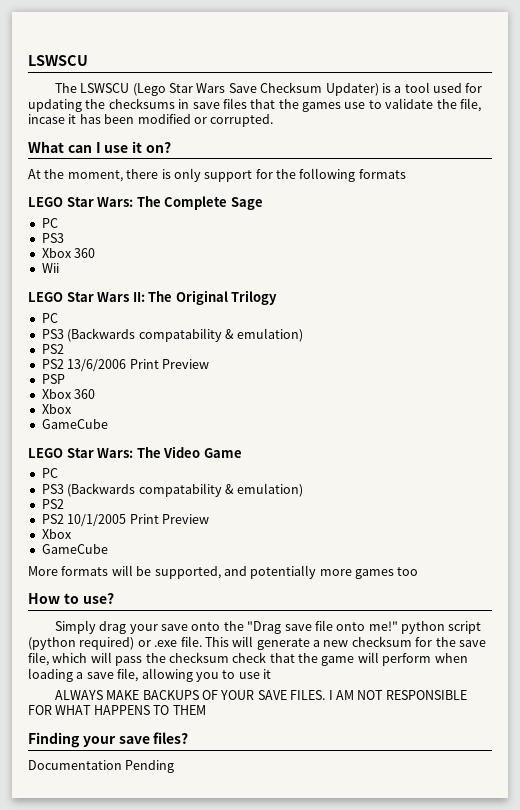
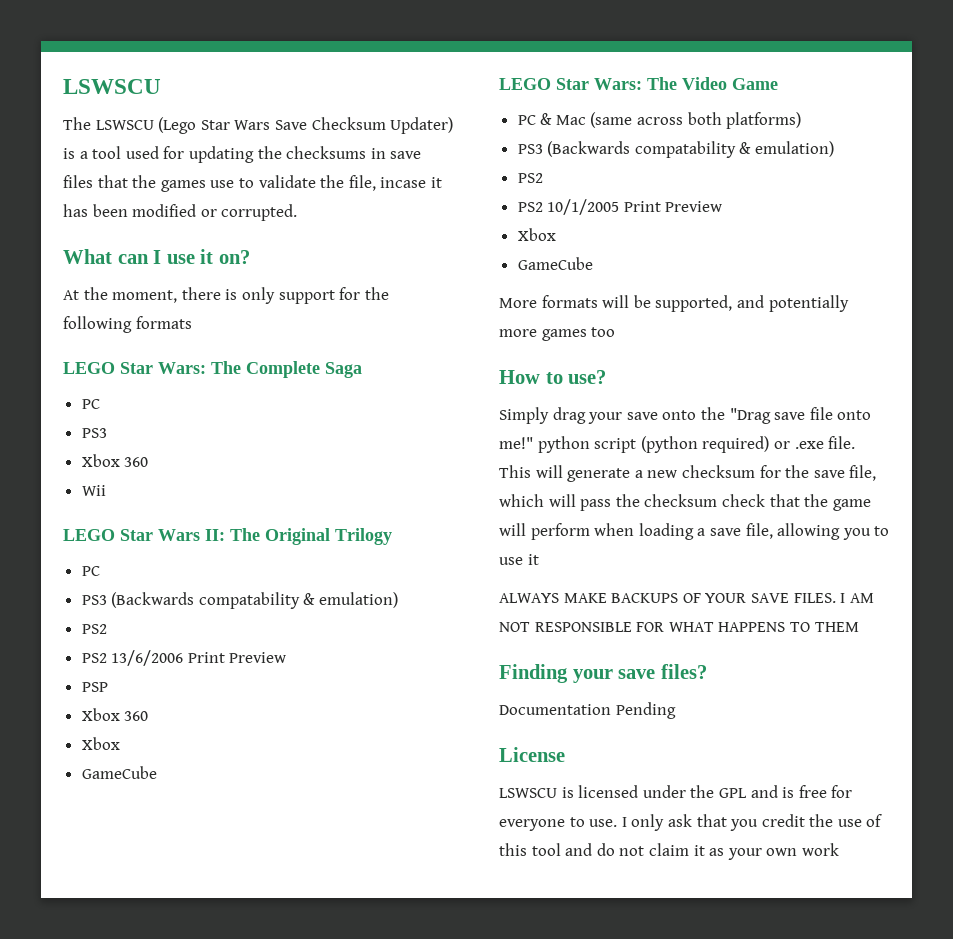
[230,197,263,210] Sage -> [325,362,362,378] Saga
(58, 473) none -> [540,112,802,129] & Mac (same across both platforms)
(175, 766) none -> [499,747,565,762] [499,785,853,798] [499,814,883,831] [499,843,839,860] // License // LSWSCU is licensed under the GPL and is free for everyone to use. I only ask that you credit the use of this tool and do not claim it as your own work

